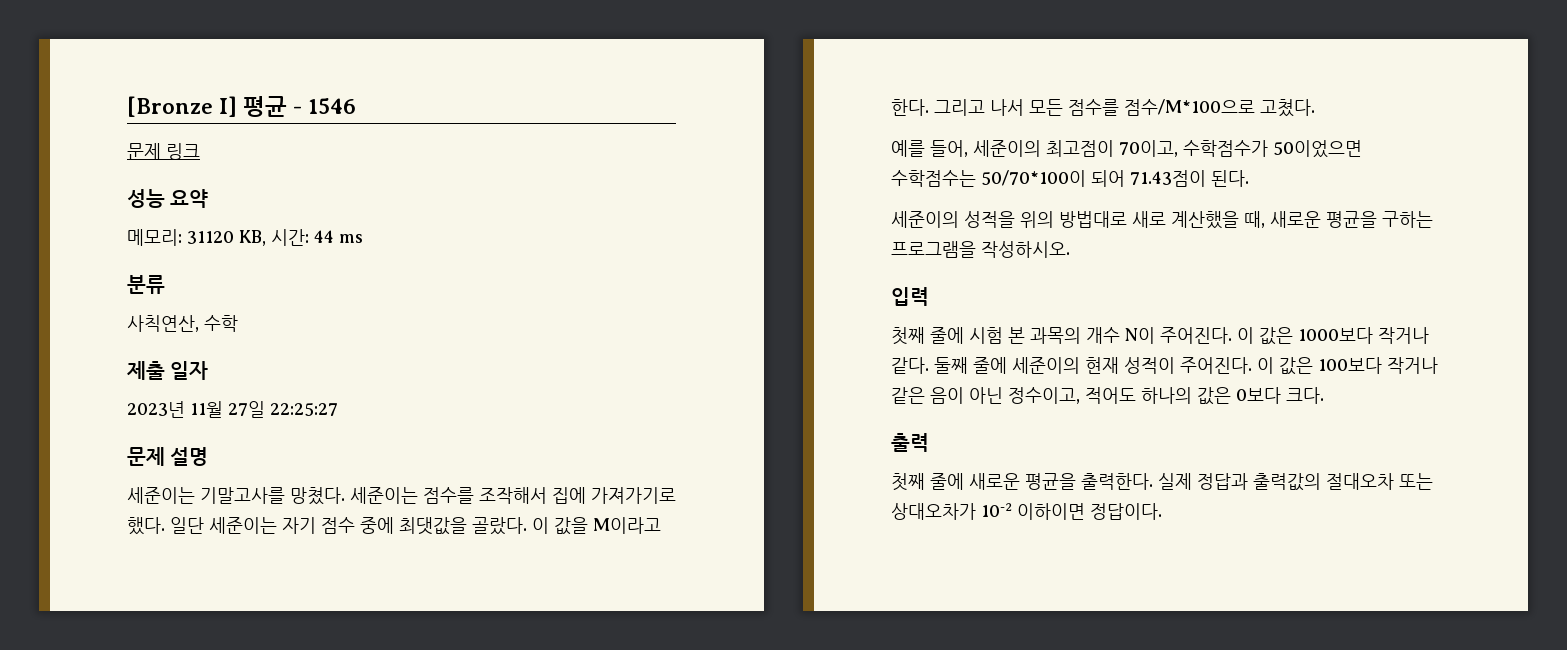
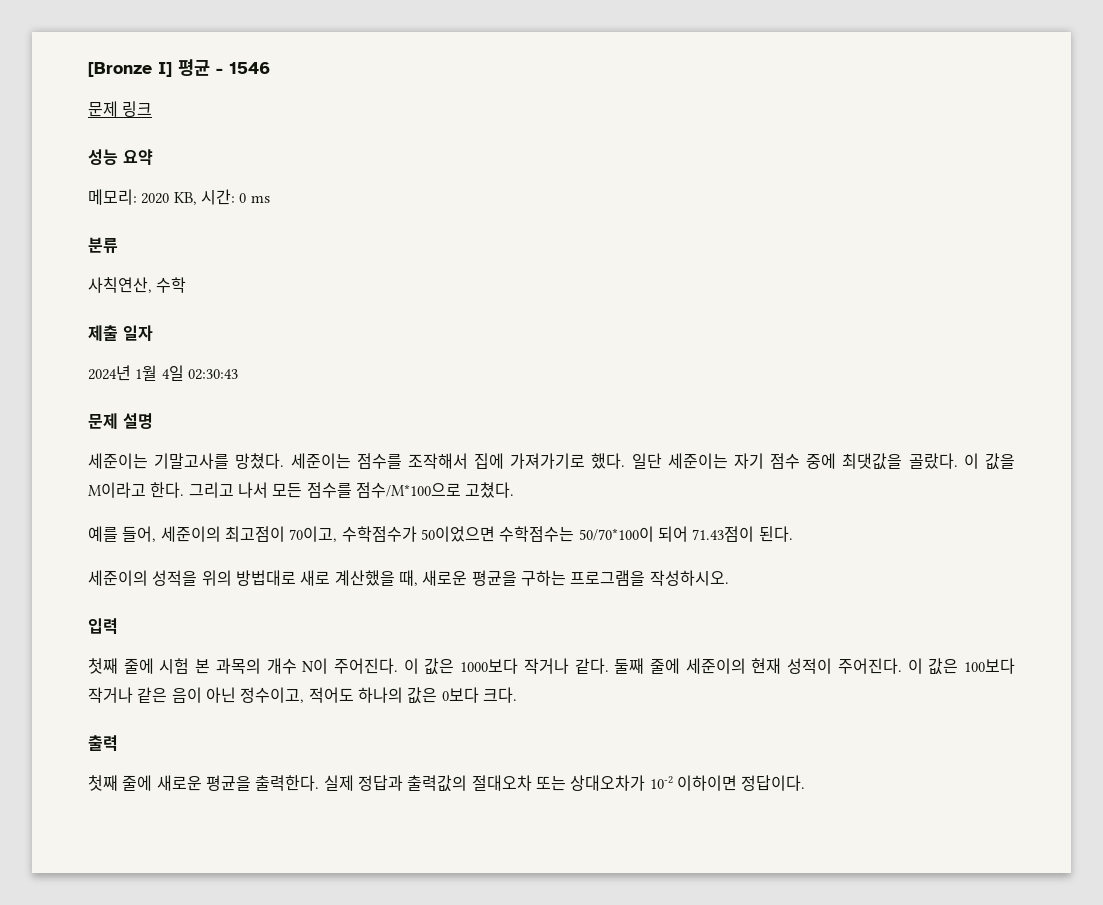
[187,231,234,244] 31120 -> [141,193,170,204] 2020
[314,230,334,243] 44 -> [239,193,247,203] 0
[127,401,338,418] 2023년 11월 27일 22:25:27 -> [88,365,238,381] 2024년 1월 4일 02:30:43

